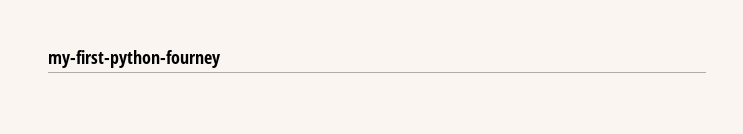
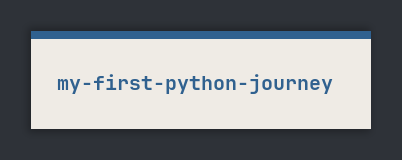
[48,50,221,68] my-first-python-fourney -> [57,74,333,94] my-first-python-journey

